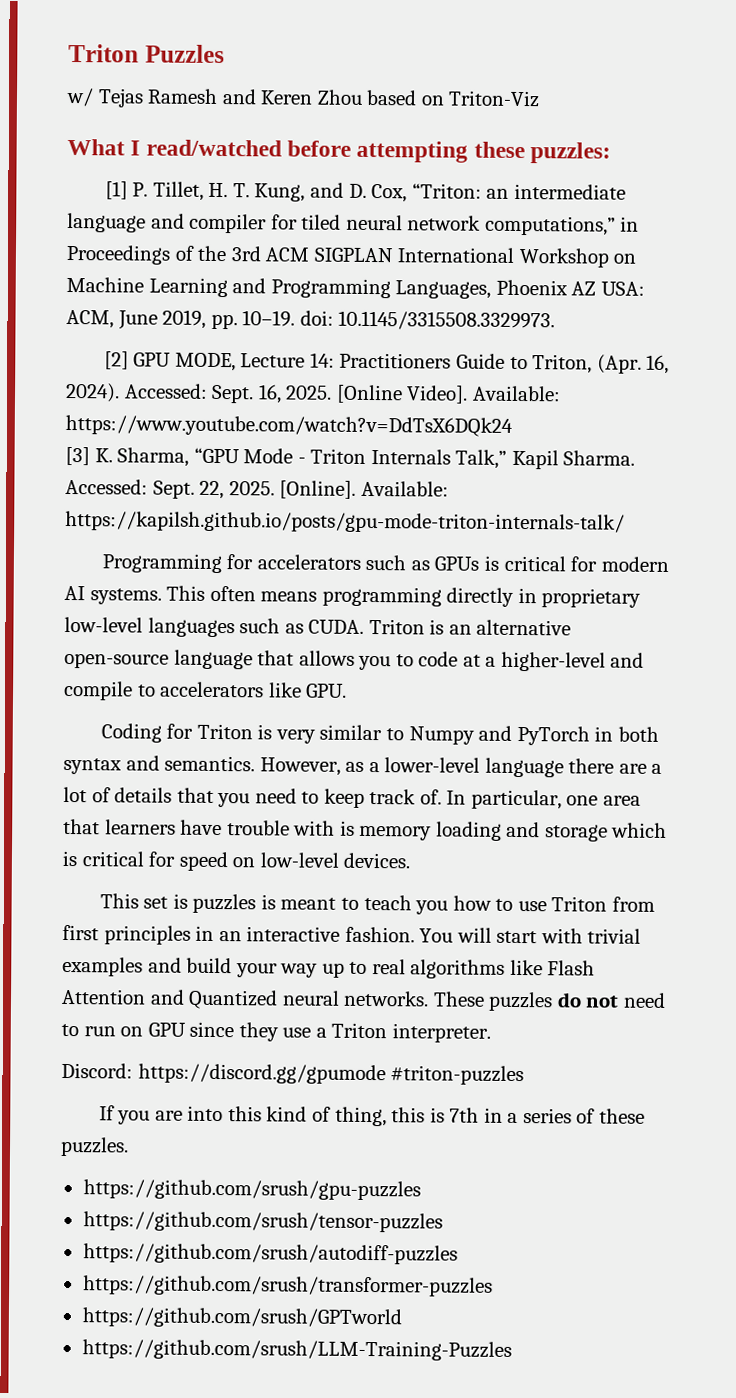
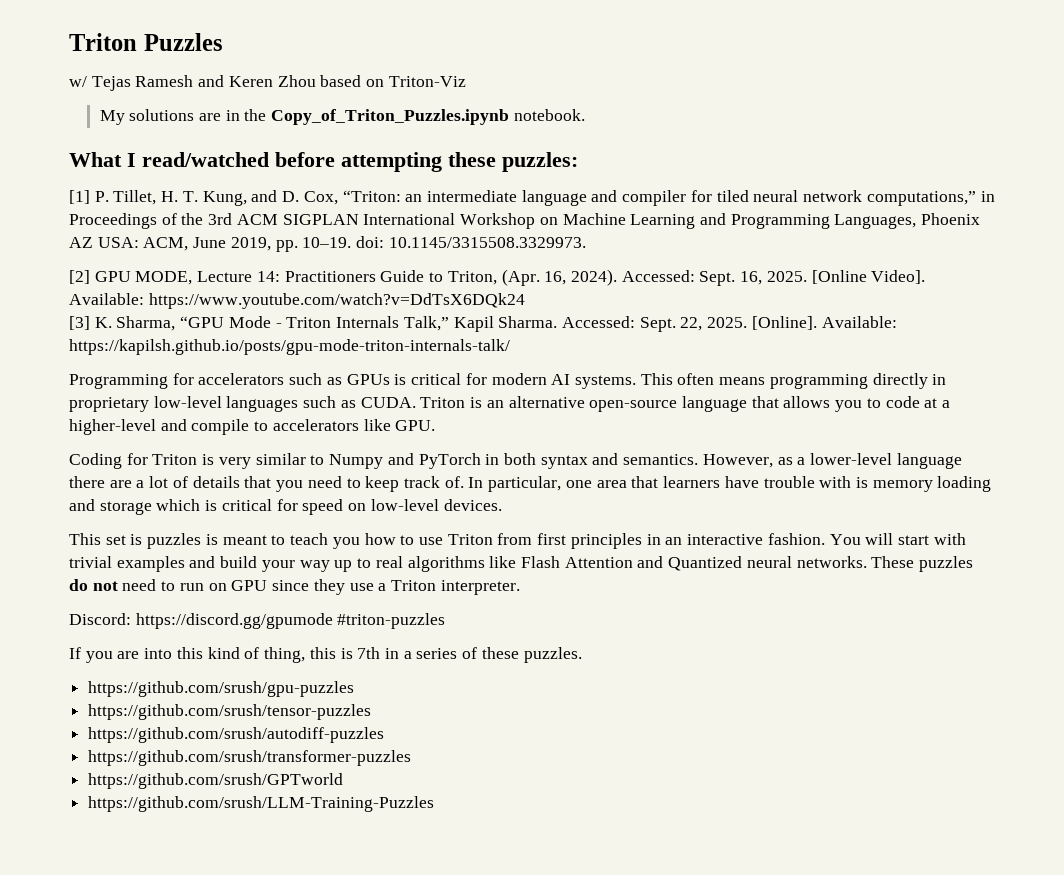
(541, 99) none -> [99,109,585,125] // My solutions are in the Copy_of_Triton_Puzzles.ipynb notebook.

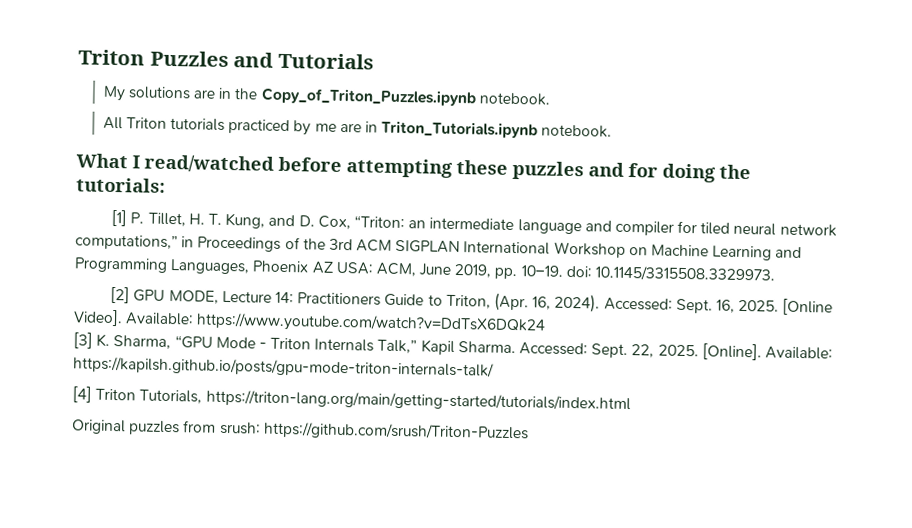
[69,75,466,91] // w/ Tejas Ramesh and Keren Zhou based on Triton-Viz -> [233,52,374,70] and Tutorials
(585, 115) none -> [102,116,613,139] // All Triton tutorials practiced by me are in Triton_Tutorials.ipynb notebook.
[502,152,578,172] puzzles: -> [512,160,751,183] [76,177,166,193] puzzles and for doing the tutorials:
[69,373,947,389] [69,396,951,412] [69,419,436,435] [69,453,962,469] [69,476,992,492] [69,499,502,515] [69,533,966,549] [69,556,974,572] [69,579,520,595] [69,613,446,629] [69,647,582,663] [88,681,355,697] [88,704,372,720] [88,727,385,743] [88,750,412,766] [88,773,344,789] [88,796,435,812] Programming for accelerators such as GPUs is critical for modern AI systems. This often means programming directly in proprietary low-level languages such as CUDA. Triton is an alternative open-source language that allows you to code at a higher-level and compile to accelerators like GPU. // Coding for Triton is very similar to Numpy and PyTorch in both syntax and semantics. However, as a lower-level language there are a lot of details that you need to keep track of. In particular, one area that learners have trouble with is memory loading and storage which is critical for speed on low-level devices. // This set is puzzles is meant to teach you how to use Triton from first principles in an interactive fashion. You will start with trivial examples and build your way up to real algorithms like Flash Attention and Quantized neural networks. These puzzles do not need to run on GPU since they use a Triton interpreter. // Discord: https://discord.gg/gpumode #triton-puzzles // If you are into this kind of thing, this is 7th in a series of these puzzles. // https://github.com/srush/gpu-puzzles // https://github.com/srush/tensor-puzzles // https://github.com/srush/autodiff-puzzles // https://github.com/srush/transformer-puzzles // https://github.com/srush/GPTworld // https://github.com/srush/LLM-Training-Puzzles -> [72,386,631,413] [71,419,529,442] [4] Triton Tutorials, https://triton-lang.org/main/getting-started/tutorials/index.html // Original puzzles from srush: https://github.com/srush/Triton-Puzzles

